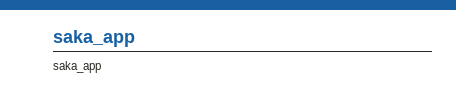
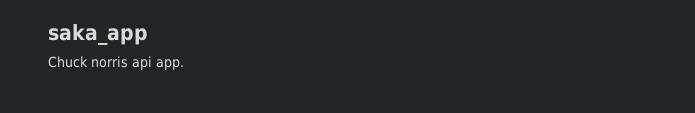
[53,61,101,73] saka_app -> [48,56,184,70] Chuck norris api app.

